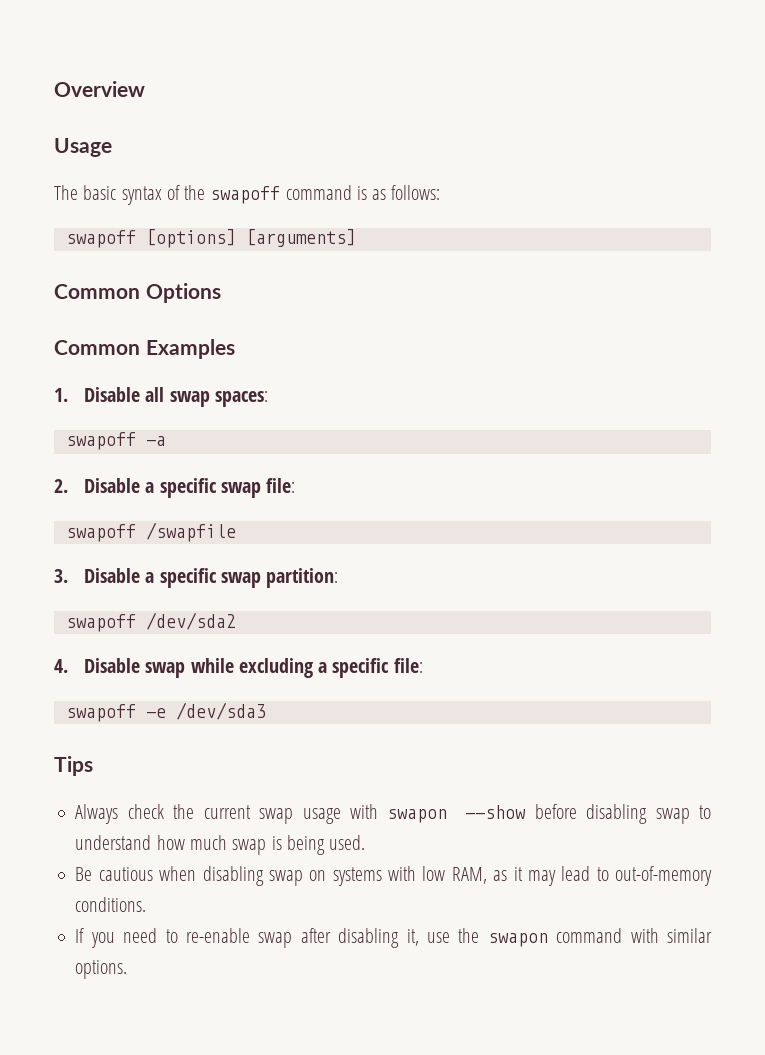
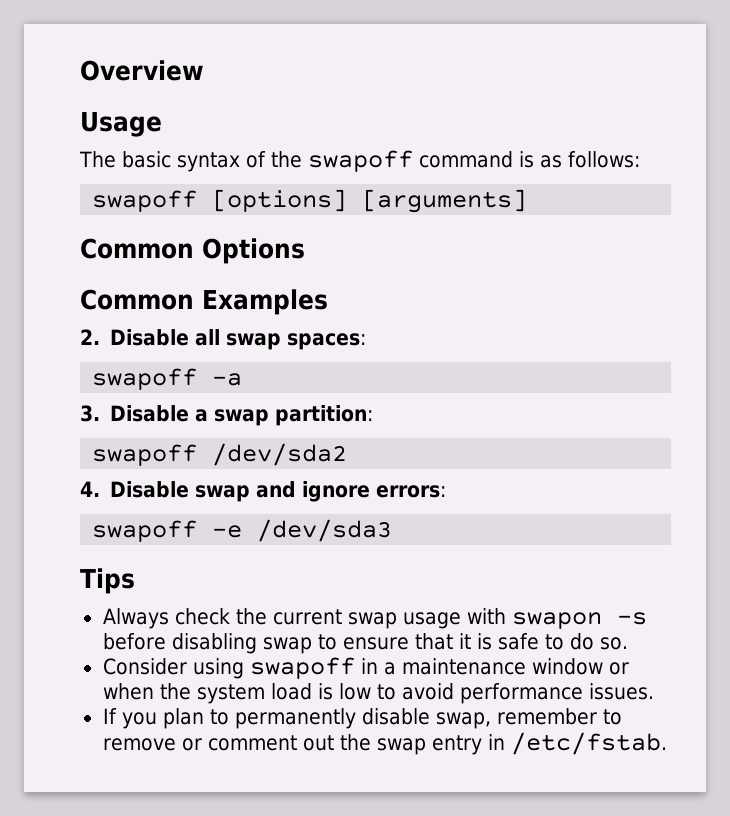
[54,388,68,402] 1. -> [80,329,100,345] 2.
[54,478,296,498] [65,522,236,542] [54,568,217,588] 2. Disable a specific swap file: // swapoff /swapfile // 3. Disable a specific -> [80,405,209,422] 3. Disable a
[190,658,423,678] while excluding a specific file: -> [256,481,447,502] and ignore errors:
[465,805,527,819] --show -> [616,612,647,625] -s
[75,835,366,855] [75,866,712,886] [75,897,147,912] [75,928,712,948] [75,960,128,979] understand how much swap is being used. // Be cautious when disabling swap on systems with low RAM, as it may lead to out-of-memory conditions. // If you need to re-enable swap after disabling it, use the swapon command with similar options. -> [342,633,628,650] [102,657,629,679] [102,683,654,704] [102,708,622,729] [102,732,667,755] ensure that it is safe to do so. // Consider using swapoff in a maintenance window or when the system load is low to avoid performance issues. // If you plan to permanently disable swap, remember to remove or comment out the swap entry in /etc/fstab.

